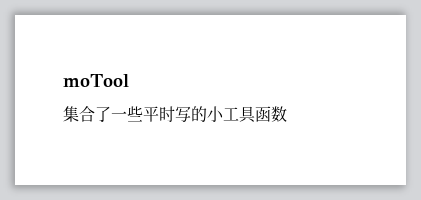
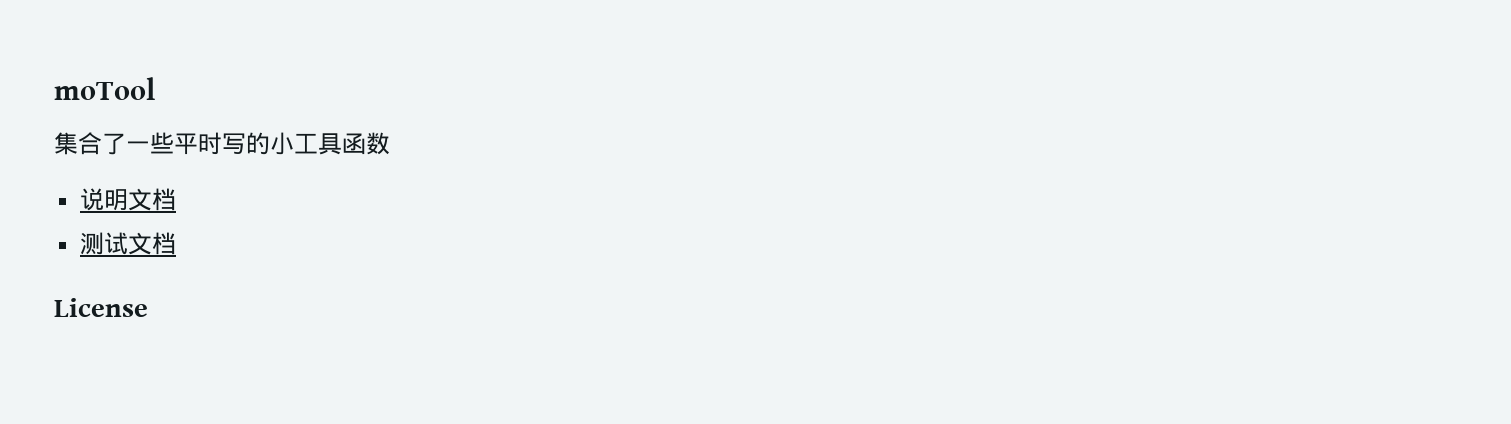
(287, 114) none -> [80,188,177,211] [80,232,177,255] [54,298,148,317] // 说明文档 // 测试文档 // License

